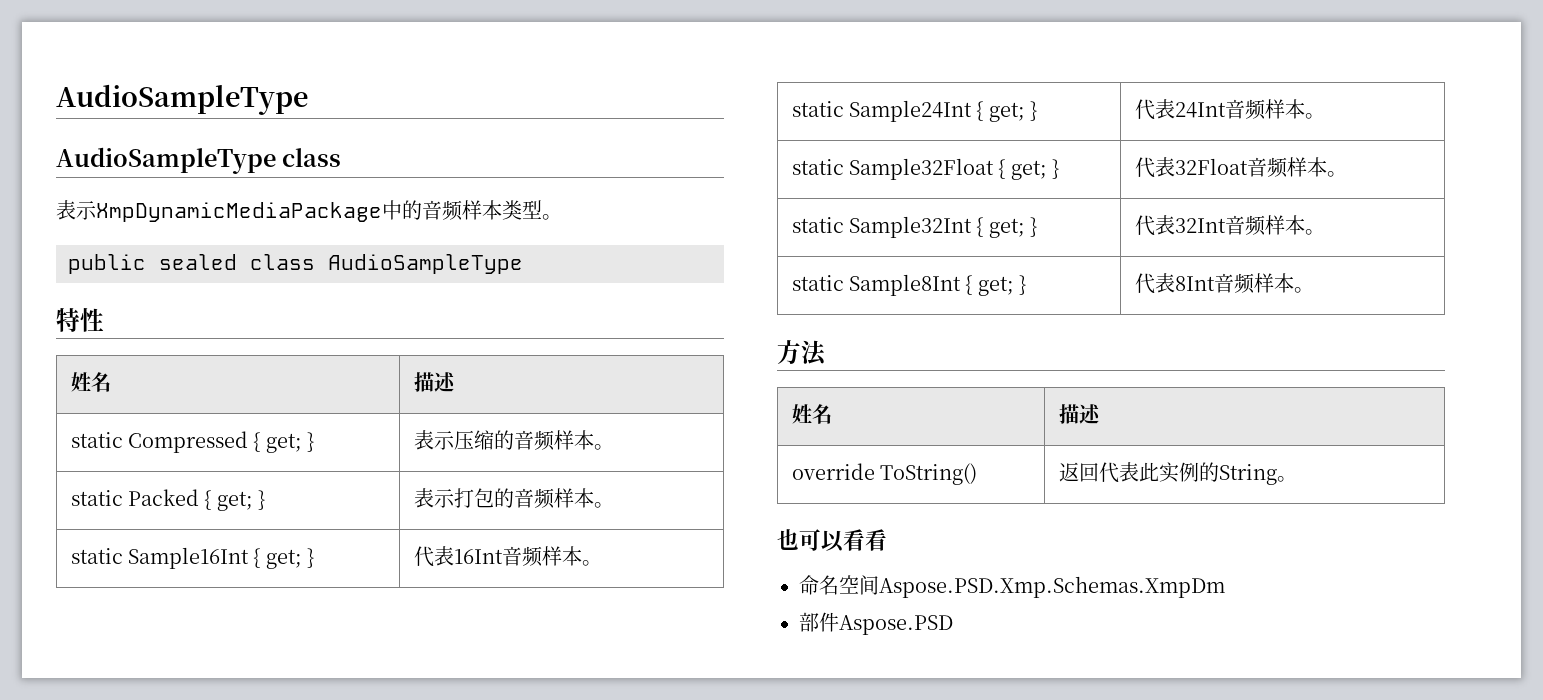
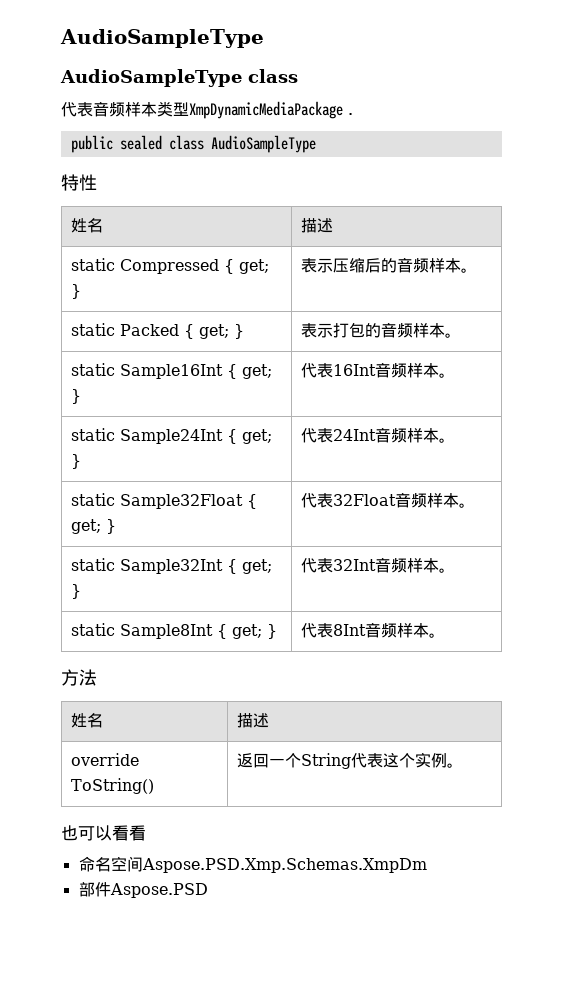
[56,200,422,222] 表示XmpDynamicMediaPackage中的 -> [61,102,93,117] 代表
[542,214,562,220] 。 -> [189,101,353,119] XmpDynamicMediaPackage .
(494, 440) none -> [364,258,381,273] 后
[1098,462,1277,485] 代表此实例的String -> [268,752,447,769] 一个String代表这个实例

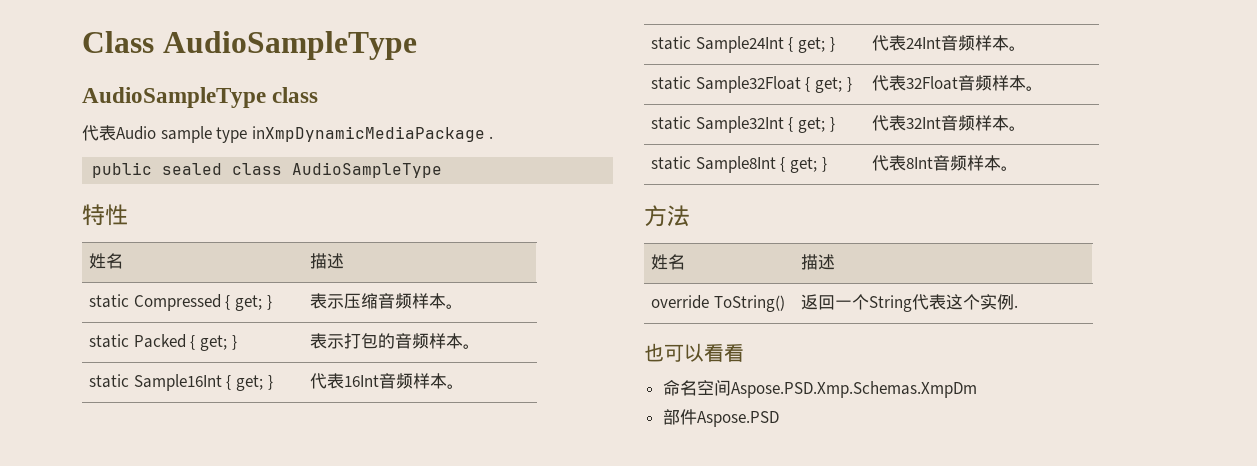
(60, 38) none -> [82,31,154,53] Class
[93,101,343,119] 音频样本类型XmpDynamicMediaPackage -> [116,126,485,143] Audio sample type inXmpDynamicMediaPackage
[364,258,397,273] 后的 -> (379, 301) none
[446,763,463,768] 。 -> [1014,305,1019,308] .

